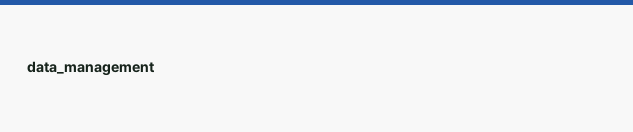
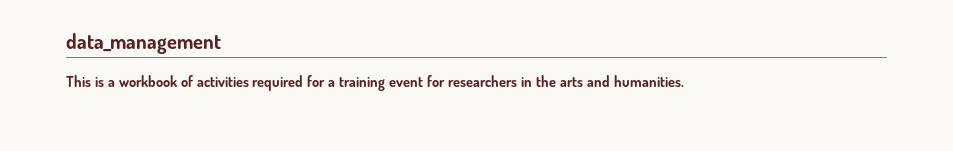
(154, 68) none -> [66,75,684,91] // This is a workbook of activities required for a training event for researchers in the arts and humanities.

